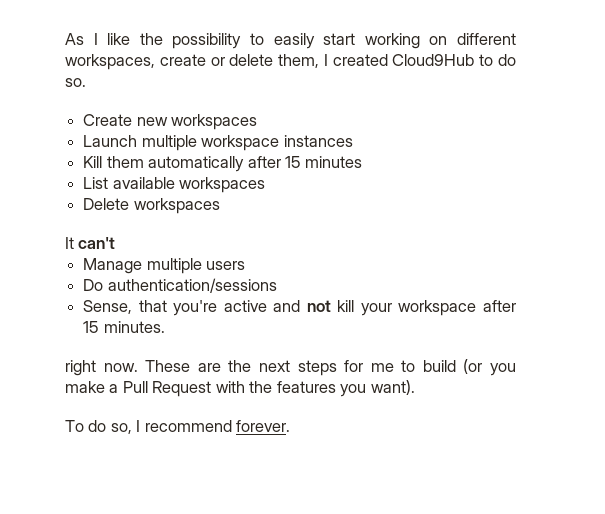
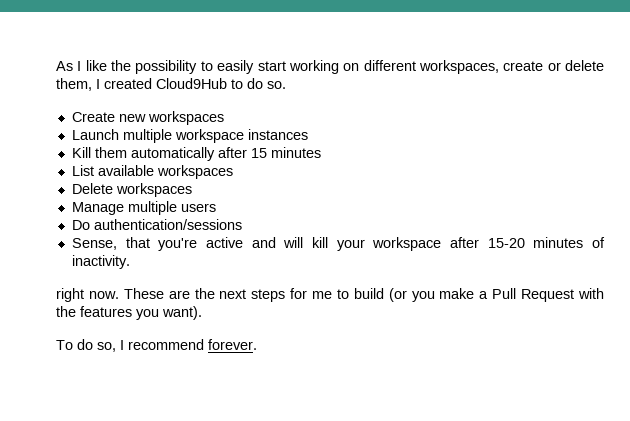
[65,237,116,249] // It can't -> (192, 190) none
[306,300,331,312] not -> [283,237,304,248] will
[83,321,165,333] 15 minutes. -> [487,237,605,248] [71,255,130,269] 15-20 minutes of inactivity.

